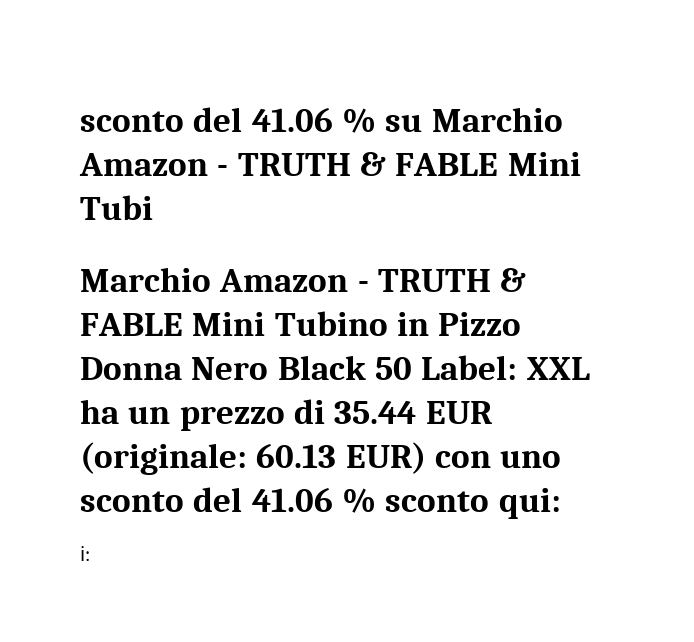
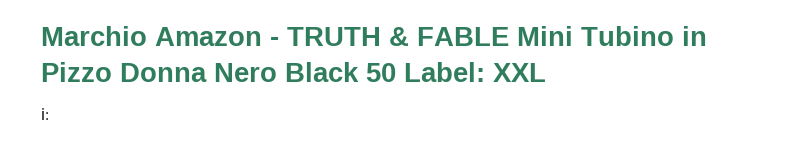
[80,107,563,133] [79,152,581,176] [80,195,153,220] sconto del 41.06 % su Marchio Amazon - TRUTH & FABLE Mini Tubi // -> (41, 36) none
[80,399,493,431] [80,442,562,475] [80,487,561,519] ha un prezzo di 35.44 EUR (originale: 60.13 EUR) con uno sconto del 41.06 % sconto qui: -> (546, 72) none

